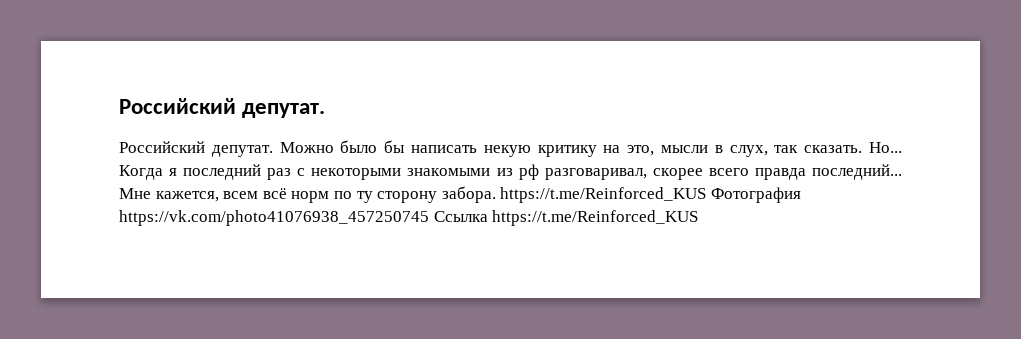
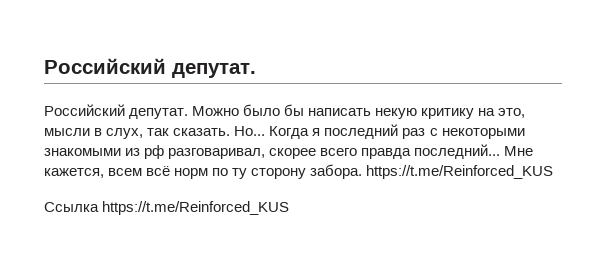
[710,187,801,203] [119,210,429,226] Фотография https://vk.com/photo41076938_457250745 -> (554, 172) //

